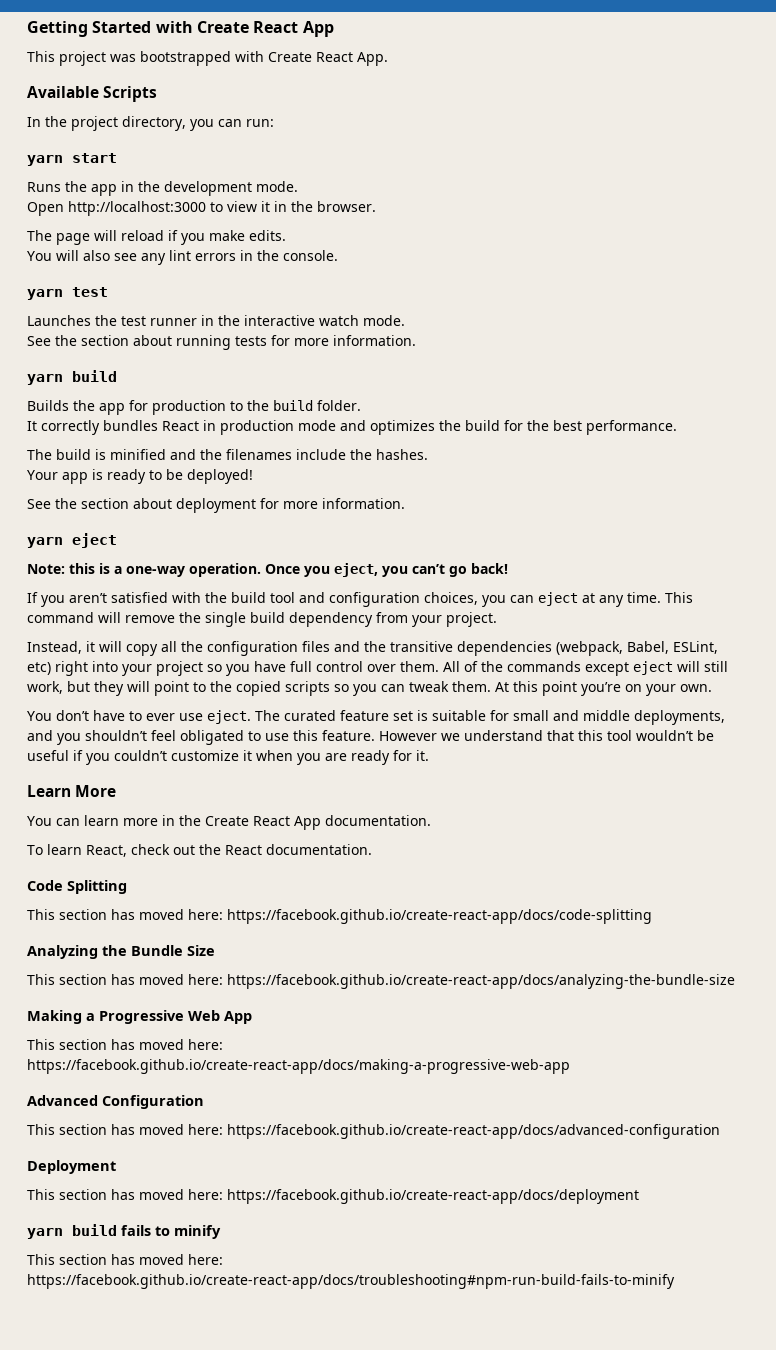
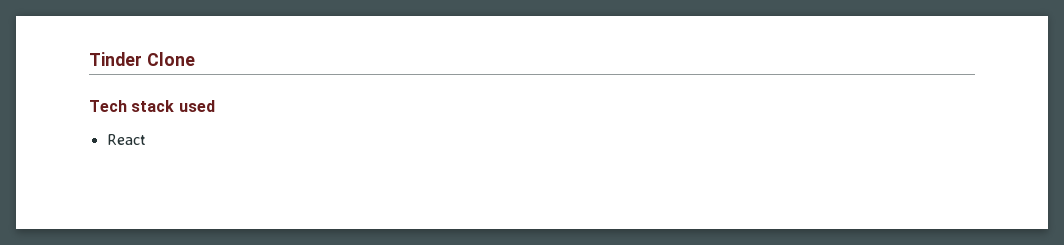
[27,21,334,37] [27,51,388,66] [27,86,158,102] [27,116,274,131] [27,153,117,166] [27,181,298,196] [27,201,376,216] [27,230,286,245] [27,250,338,265] [27,287,108,300] [27,315,405,326] [27,335,416,350] [27,370,117,385] [27,400,361,415] [27,420,677,435] [27,449,428,460] [27,469,253,484] [27,498,405,513] [27,533,117,548] [27,563,508,577] [27,592,693,607] [27,612,497,627] [27,641,718,656] [27,661,728,676] [27,681,712,696] [27,710,725,725] [27,730,714,745] [27,750,429,765] [27,785,117,797] [27,815,431,830] [27,844,372,857] [27,880,127,894] [27,909,652,924] [27,945,215,959] [27,974,735,989] [27,1010,252,1024] [27,1039,223,1050] [27,1059,570,1074] [27,1095,204,1109] [27,1124,720,1139] [27,1160,116,1174] [27,1189,639,1204] [27,1224,221,1239] [27,1254,223,1265] [27,1274,675,1289] Getting Started with Create React App // This project was bootstrapped with Create React App. // Available Scripts // In the project directory, you can run: // yarn start // Runs the app in the development mode. // Open http://localhost:3000 to view it in the browser. // The page will reload if you make edits. // You will also see any lint errors in the console. // yarn test // Launches the test runner in the interactive watch mode. // See the section about running tests for more information. // yarn build // Builds the app for production to the build folder. // It correctly bundles React in production mode and optimizes the build for the best performance. // The build is minified and the filenames include the hashes. // Your app is ready to be deployed! // See the section about deployment for more information. // yarn eject // Note: this is a one-way operation. Once you eject, you can’t go back! // If you aren’t satisfied with the build tool and configuration choices, you can eject at any time. This command will remove the single build dependency from your project. // Instead, it will copy all the configuration files and the transitive dependencies (webpack, Babel, ESLint, etc) right into your project so you have full control over them. All of the commands except eject will still work, but they will point to the copied scripts so you can tweak them. At this point you’re on your own. // You don’t have to ever use eject. The curated feature set is suitable for small and middle deployments, and you shouldn’t feel obligated to use this feature. However we understand that this tool wouldn’t be useful if you couldn’t customize it when you are ready for it. // Learn More // You can learn more in the Create React App documentation. // To learn React, check out the React documentation. // Code Splitting // This section has moved here: https://facebook.github.io/create-react-app/docs/code-splitting // Analyzing the Bundle Size // This section has moved here: https://facebook.github.io/create-react-app/docs/analyzing-the-bundle-size // Making a Progressive Web App // This section has moved here: https://facebook.github.io/create-react-app/docs/making-a-progressive-web-app // Advanced Configuration // This section has moved here: https://facebook.github.io/create-react-app/docs/advanced-configuration // Deployment // This section has moved here: https://facebook.github.io/create-react-app/docs/deployment // yarn build fails to minify // This section has moved here: https://facebook.github.io/create-react-app/docs/troubleshooting#npm-run-build-fails-to-minify -> [89,52,195,66] [89,100,215,112] [106,134,146,145] Tinder Clone // Tech stack used // React

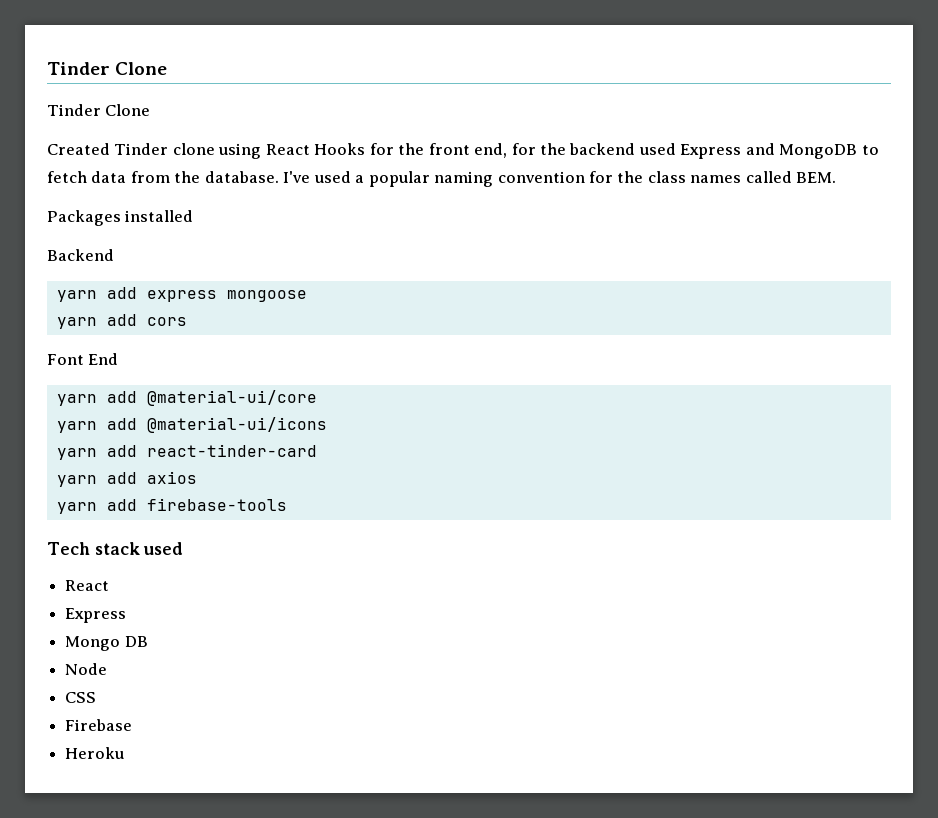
[89,52,195,66] [89,100,215,112] [106,134,146,145] Tinder Clone // Tech stack used // React -> [47,62,168,75] [47,104,151,116] [47,143,879,159] [47,171,837,187] [47,210,194,226] [47,249,114,261] [56,287,307,302] [56,314,187,329] [47,353,119,365] [56,390,317,406] [56,417,327,433] [56,444,317,460] [56,471,197,487] [56,498,287,514] [47,542,184,555] [65,580,110,591] [65,608,127,623] [65,636,148,651] [65,663,108,675] [65,692,97,703] [65,719,133,731] [65,747,125,759] Tinder Clone // Tinder Clone // Created Tinder clone using React Hooks for the front end, for the backend used Express and MongoDB to fetch data from the database. I've used a popular naming convention for the class names called BEM. // Packages installed // Backend // yarn add express mongoose // yarn add cors // Font End // yarn add @material-ui/core // yarn add @material-ui/icons // yarn add react-tinder-card // yarn add axios // yarn add firebase-tools // Tech stack used // React // Express // Mongo DB // Node // CSS // Firebase // Heroku

